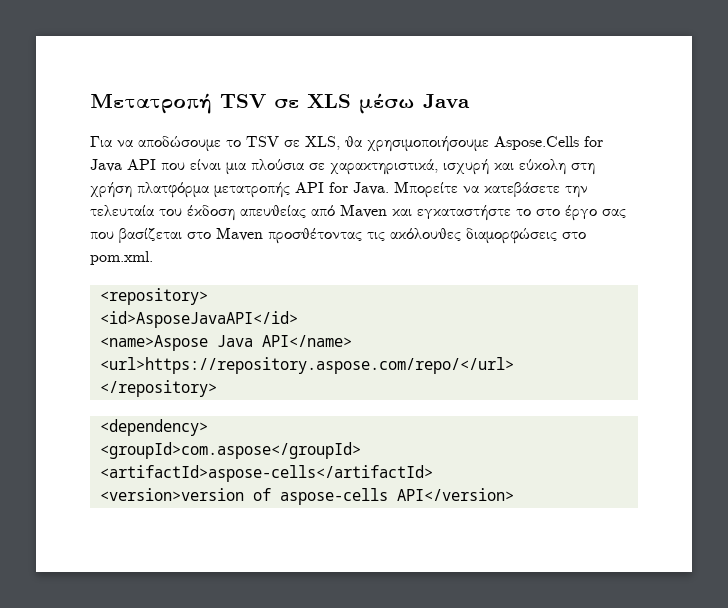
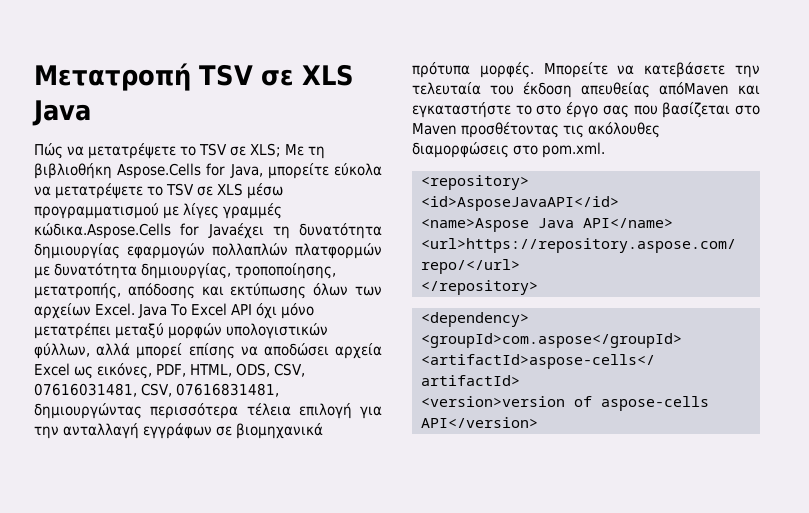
[359,93,415,114] μέσω -> (354, 75) none
[90,136,603,152] [90,159,595,175] [90,182,389,198] Για να αποδώσουμε το TSV σε XLS, θα χρησιμοποιήσουμε Aspose.Cells for Java API που είναι μια πλούσια σε χαρακτηριστικά, ισχυρή και εύκολη στη χρήση πλατφόρμα μετατροπής API for Java. -> [34,143,326,159] [34,163,382,179] [34,183,284,199] [34,203,283,219] [34,223,382,239] [34,243,382,259] [34,263,337,279] [34,283,383,299] [34,303,315,319] [34,323,329,339] [34,343,382,359] [34,363,306,379] [34,383,280,397] [34,403,382,419] [34,423,324,439] [412,62,534,78] Πώς να μετατρέψετε το TSV σε XLS; Με τη βιβλιοθήκη Aspose.Cells for Java, μπορείτε εύκολα να μετατρέψετε το TSV σε XLS μέσω προγραμματισμού με λίγες γραμμές κώδικα.Aspose.Cells for Javaέχει τη δυνατότητα δημιουργίας εφαρμογών πολλαπλών πλατφορμών με δυνατότητα δημιουργίας, τροποποίησης, μετατροπής, απόδοσης και εκτύπωσης όλων των αρχείων Excel. Java Το Excel API όχι μόνο μετατρέπει μεταξύ μορφών υπολογιστικών φύλλων, αλλά μπορεί επίσης να αποδώσει αρχεία Excel ως εικόνες, PDF, HTML, ODS, CSV, 07616031481, CSV, 07616831481, δημιουργώντας περισσότερα τέλεια επιλογή για την ανταλλαγή εγγράφων σε βιομηχανικά πρότυπα μορφές.
[311,204,387,218] από Maven -> [659,82,729,95] απόMaven

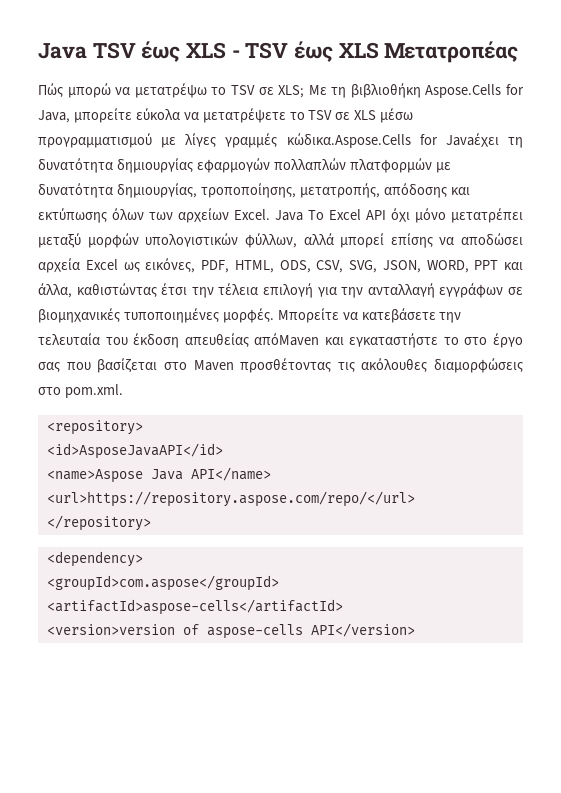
[34,63,354,91] [32,100,91,126] [34,143,177,159] Μετατροπή TSV σε XLS Java // Πώς να μετατρέψετε -> [38,41,519,63] [38,83,207,98] Java TSV έως XLS - TSV έως XLS Μετατροπέας // Πώς μπορώ να μετατρέψω
[34,383,280,397] [34,403,239,419] 07616031481, CSV, 07616831481, δημιουργώντας περισσότερα -> [349,260,523,273] [38,283,214,298] SVG, JSON, WORD, PPT και άλλα, καθιστώντας έτσι την
[236,423,324,439] [412,62,470,78] βιομηχανικά πρότυπα -> [38,308,219,323] βιομηχανικές τυποποιημένες

